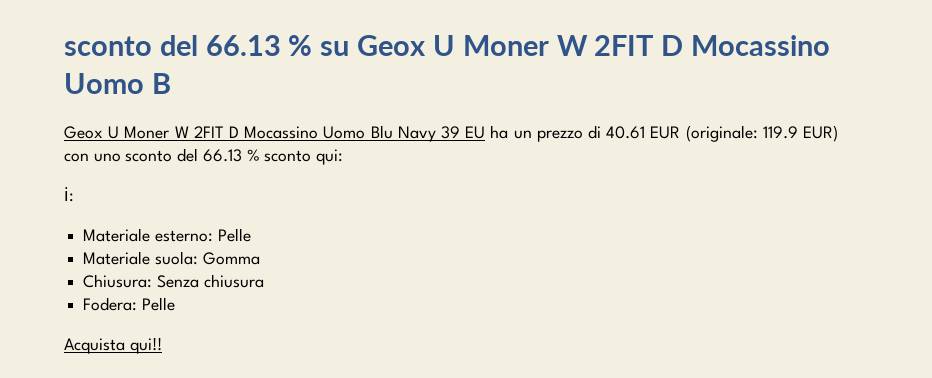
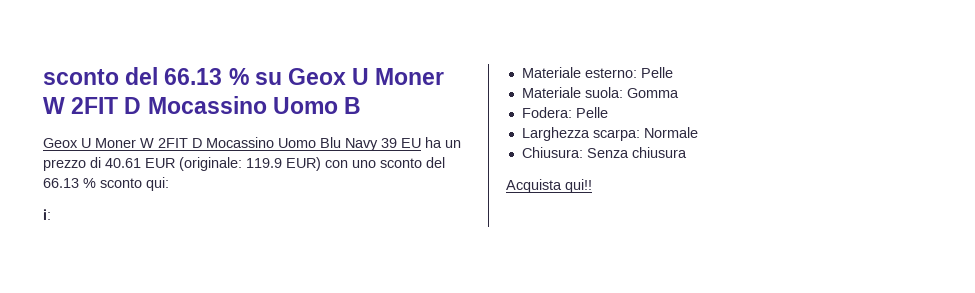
(260, 258) none -> [521,107,608,118] [521,127,698,141] // Fodera: Pelle // Larghezza scarpa: Normale
[83,297,175,311] // Fodera: Pelle -> (687, 152) none

